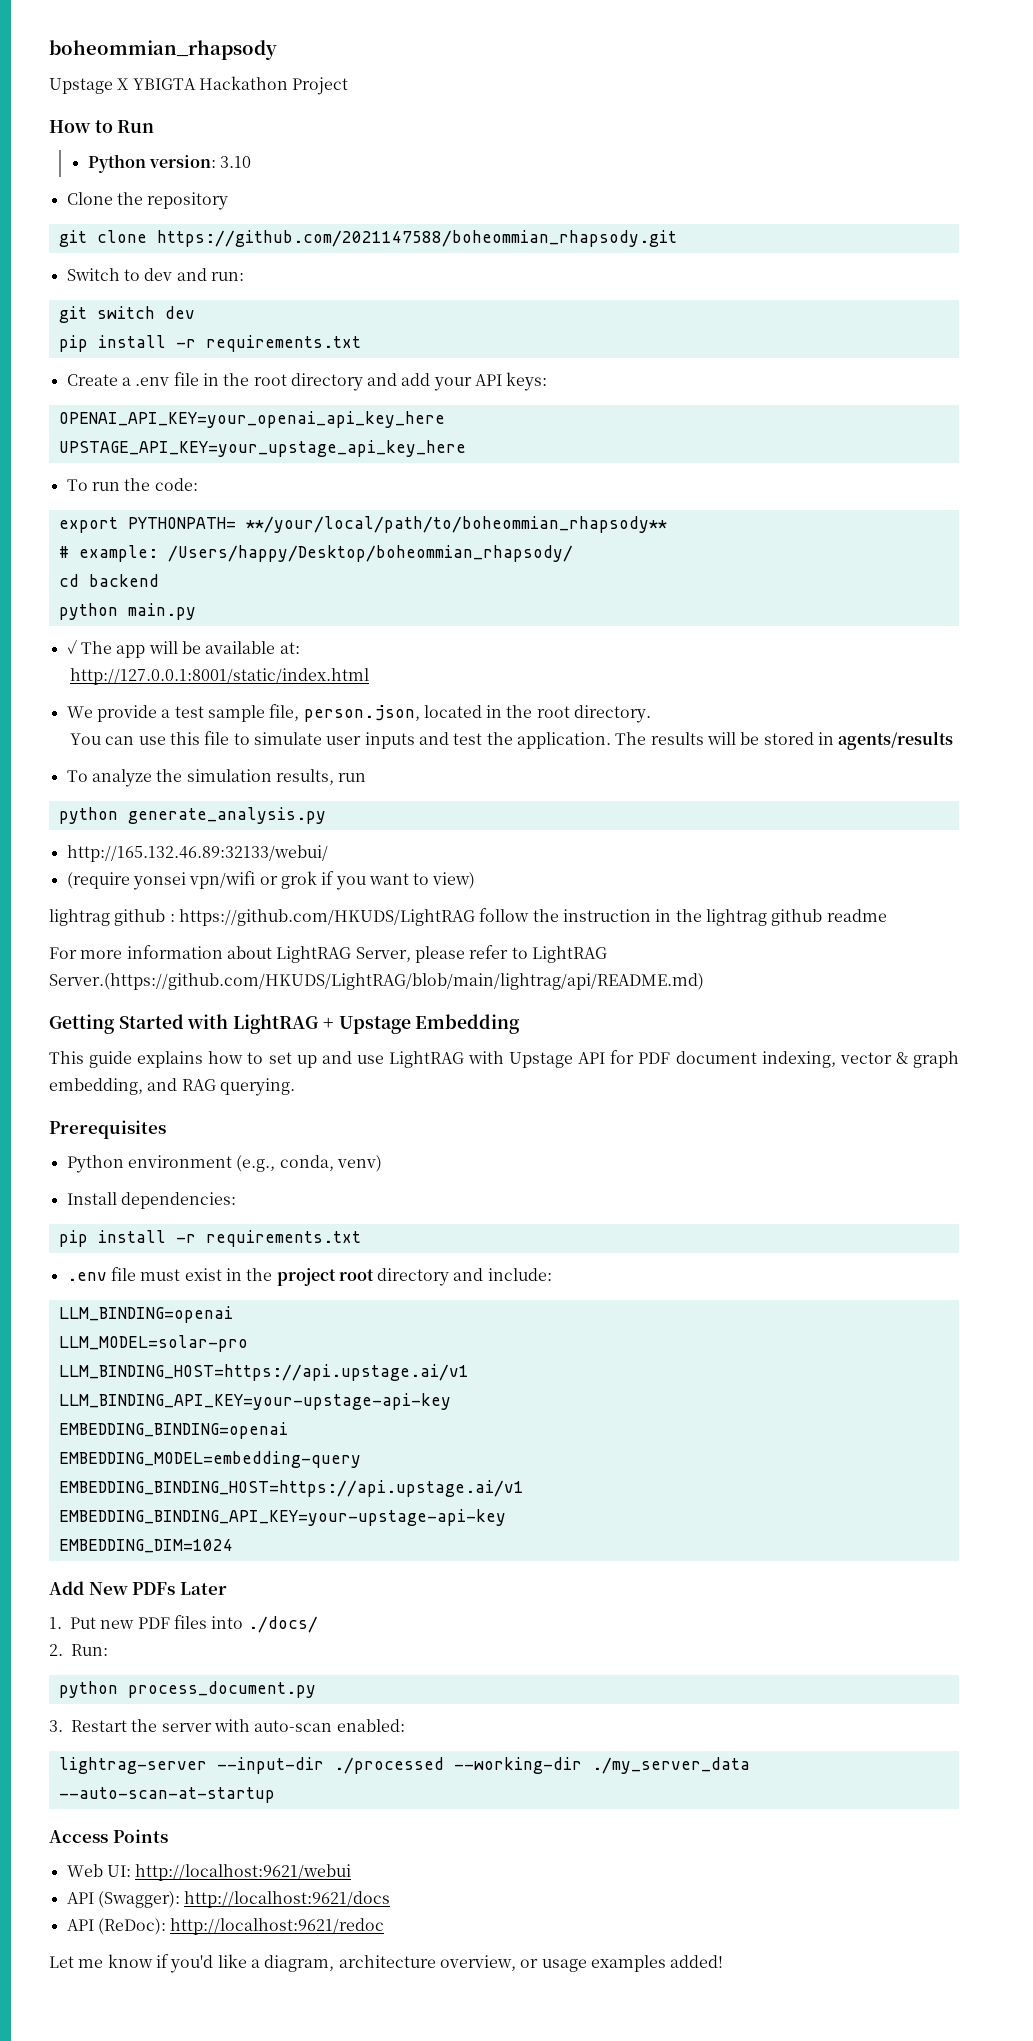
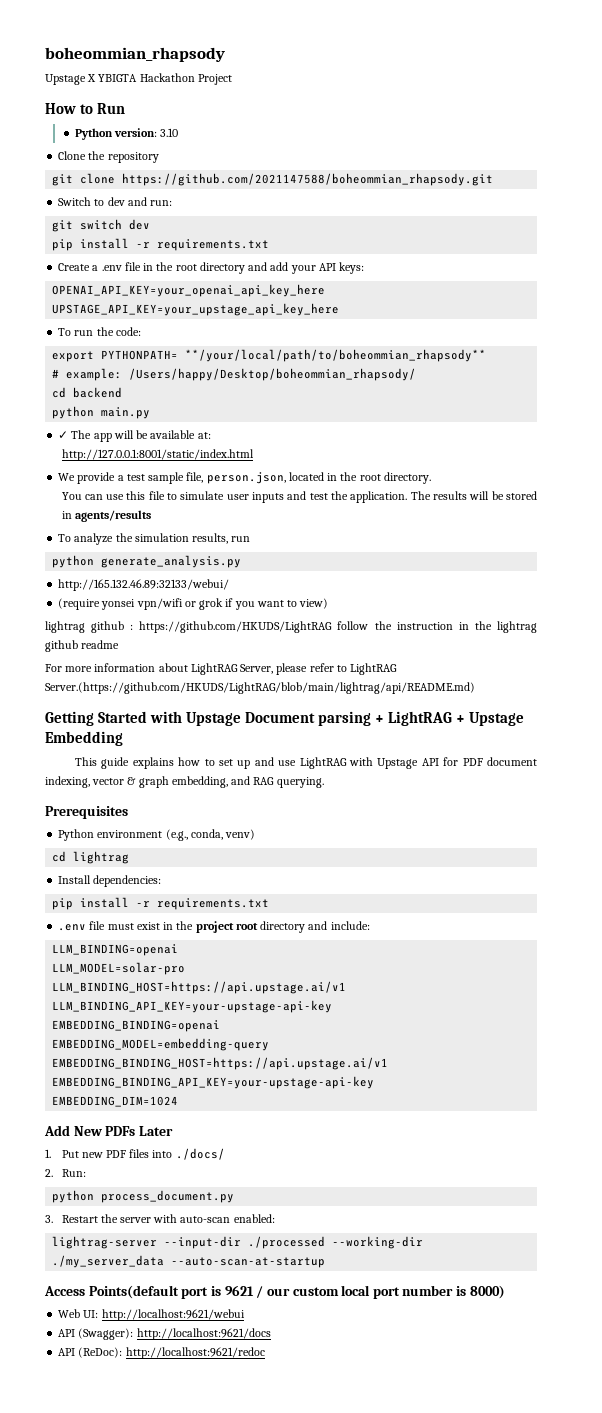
(229, 1021) none -> [186,711,385,726] Upstage Document parsing +
(382, 1163) none -> [52,851,130,864] // cd lightrag
[112,1829,168,1843] Points -> [88,1285,505,1299] Points(default port is 9621 / our custom local port number is 8000)
[49,1954,724,1973] // Let me know if you'd like a diagram, architecture overview, or usage examples added! -> (265, 1353) none

